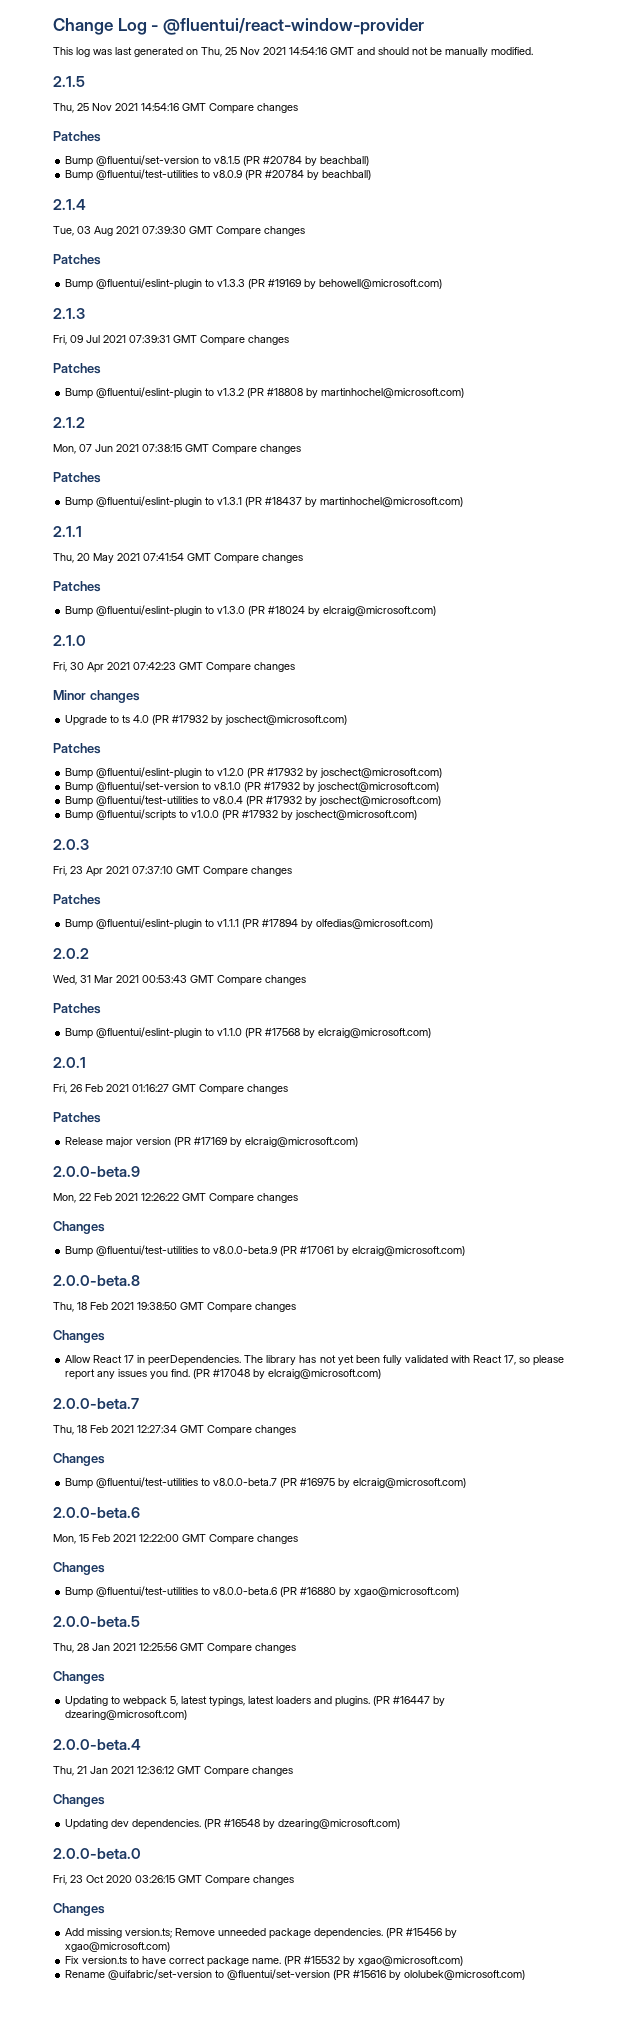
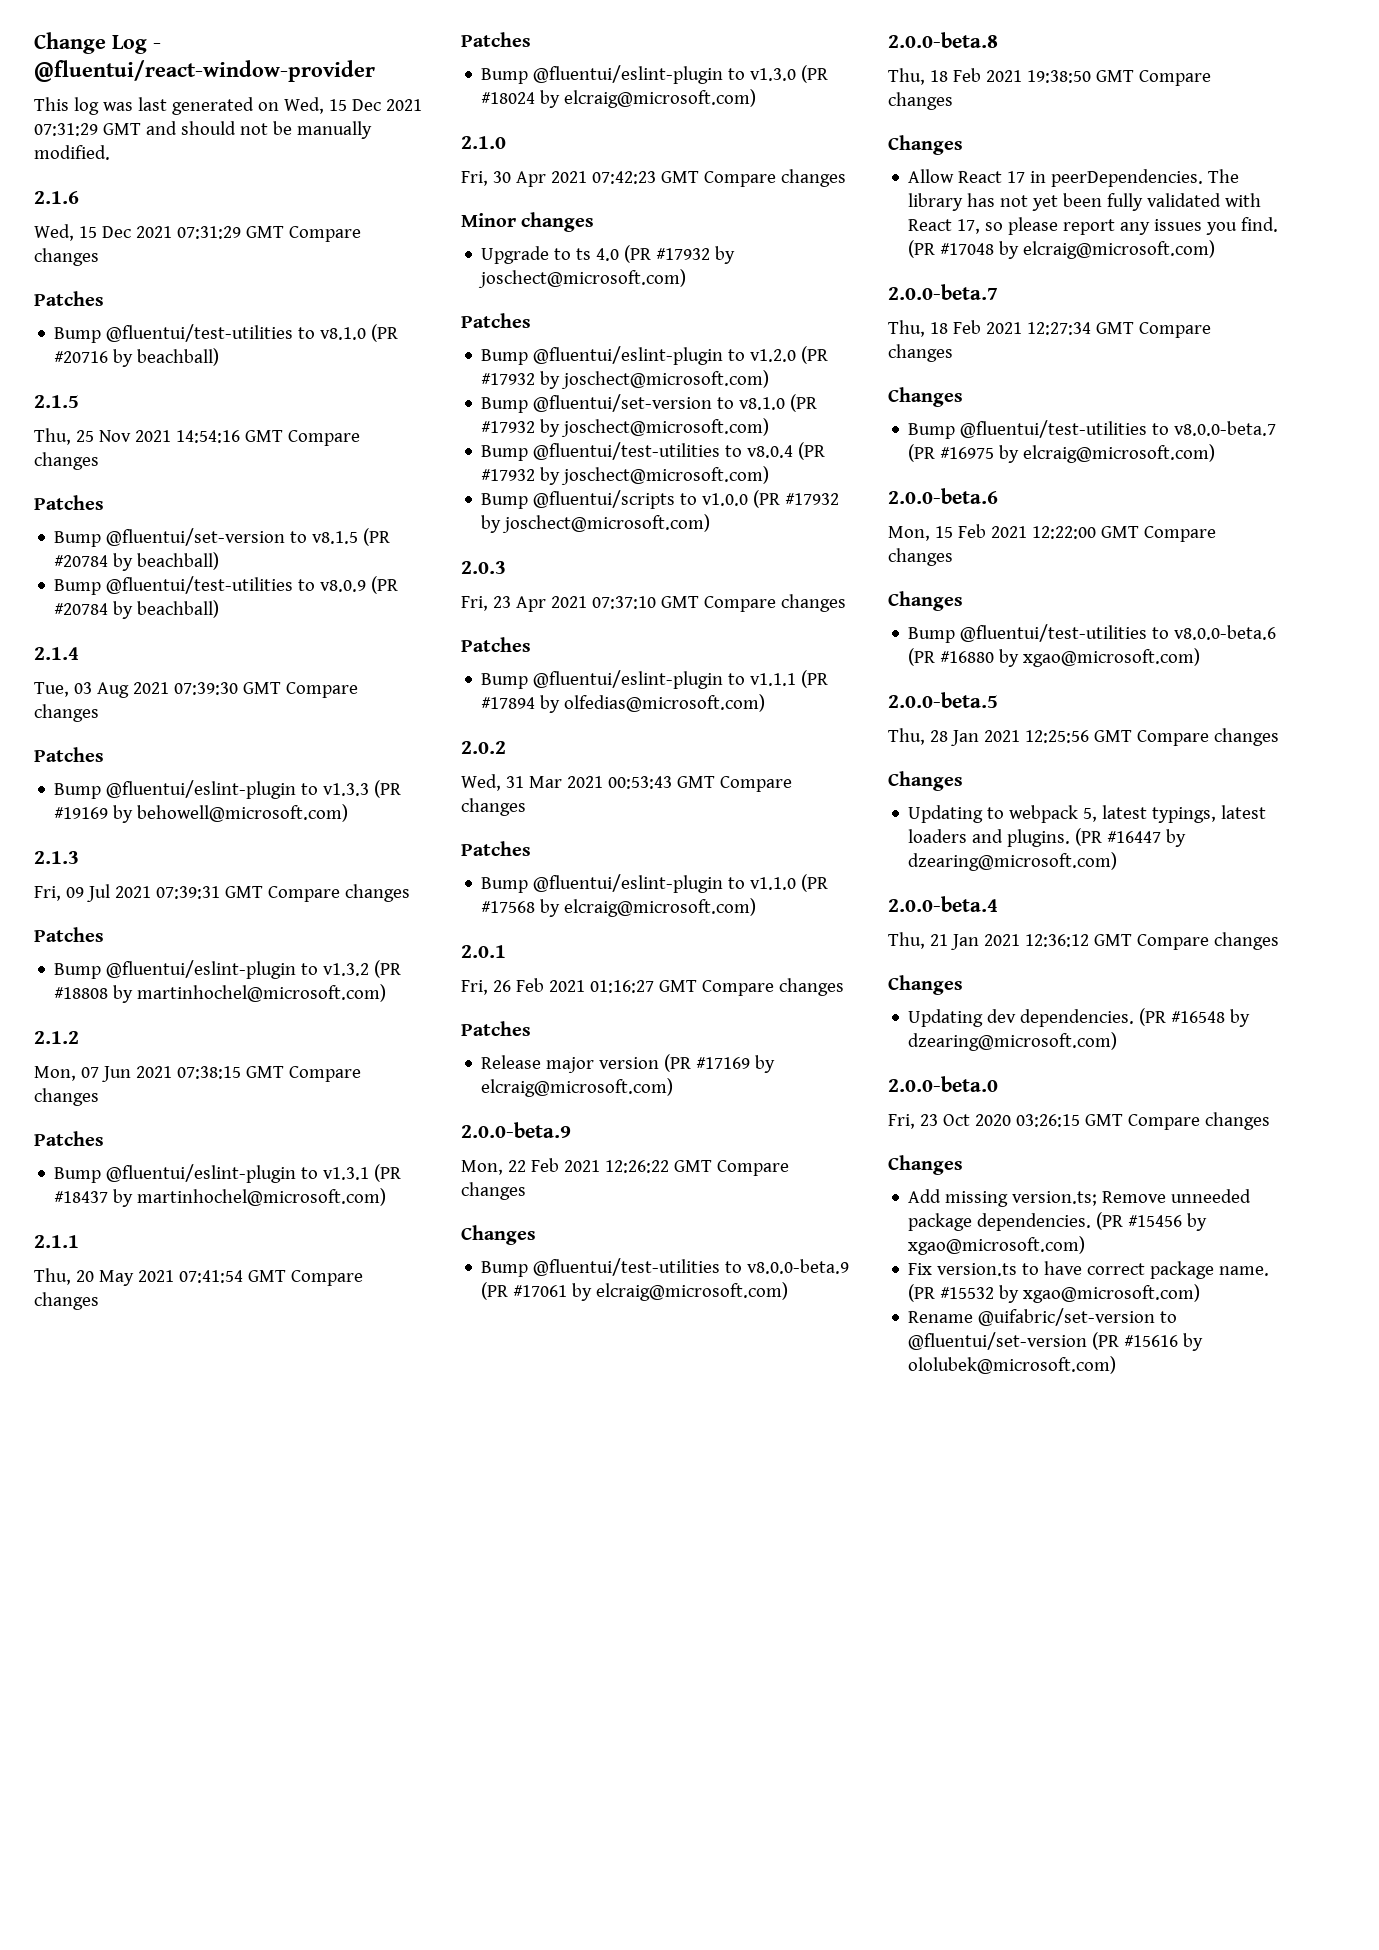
[201,47,327,57] Thu, 25 Nov 2021 14:54:16 -> [283,97,422,114] [34,123,98,136] Wed, 15 Dec 2021 07:31:29
(533, 51) none -> [34,191,79,204] [34,224,361,242] [34,248,99,266] [34,291,104,306] [54,324,399,343] [54,348,220,367] // 2.1.6 // Wed, 15 Dec 2021 07:31:29 GMT Compare changes // Patches // Bump @fluentui/test-utilities to v8.1.0 (PR #20716 by beachball)

